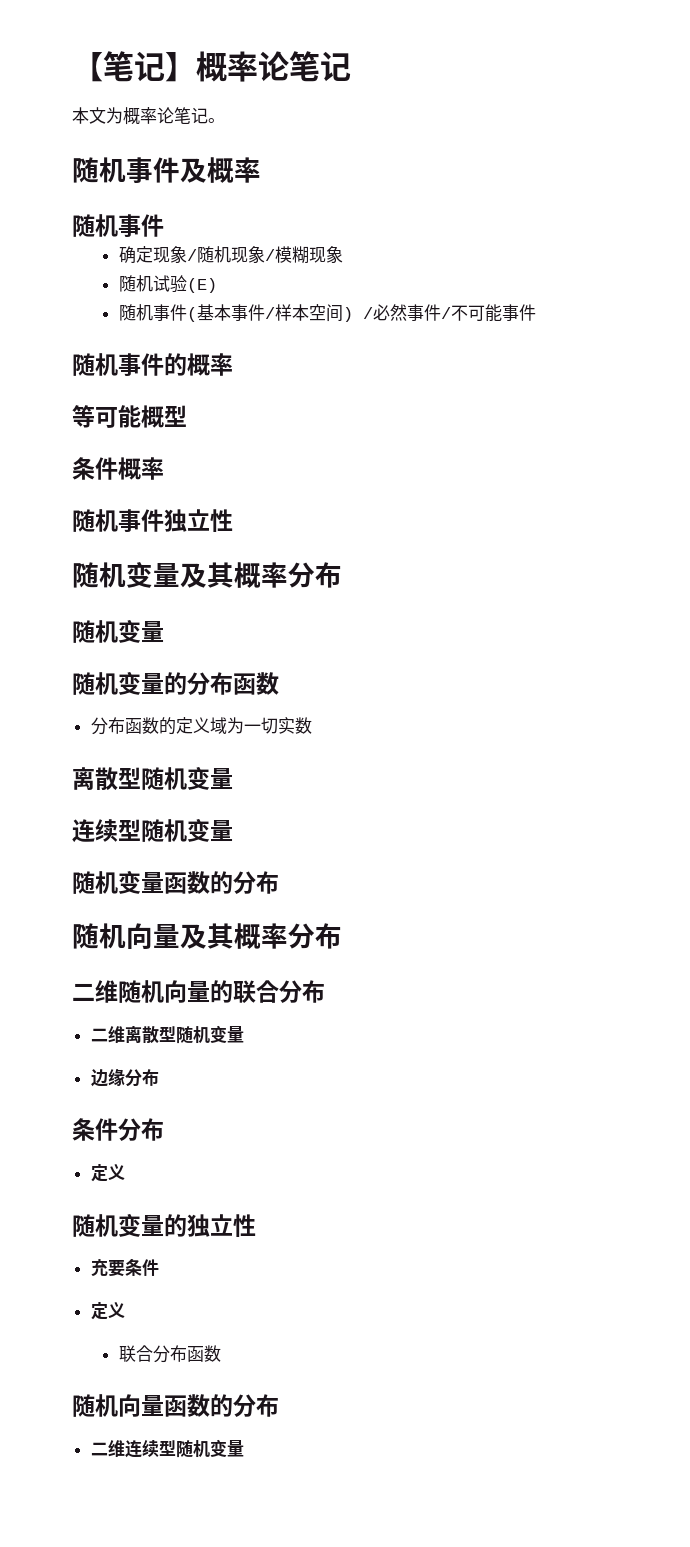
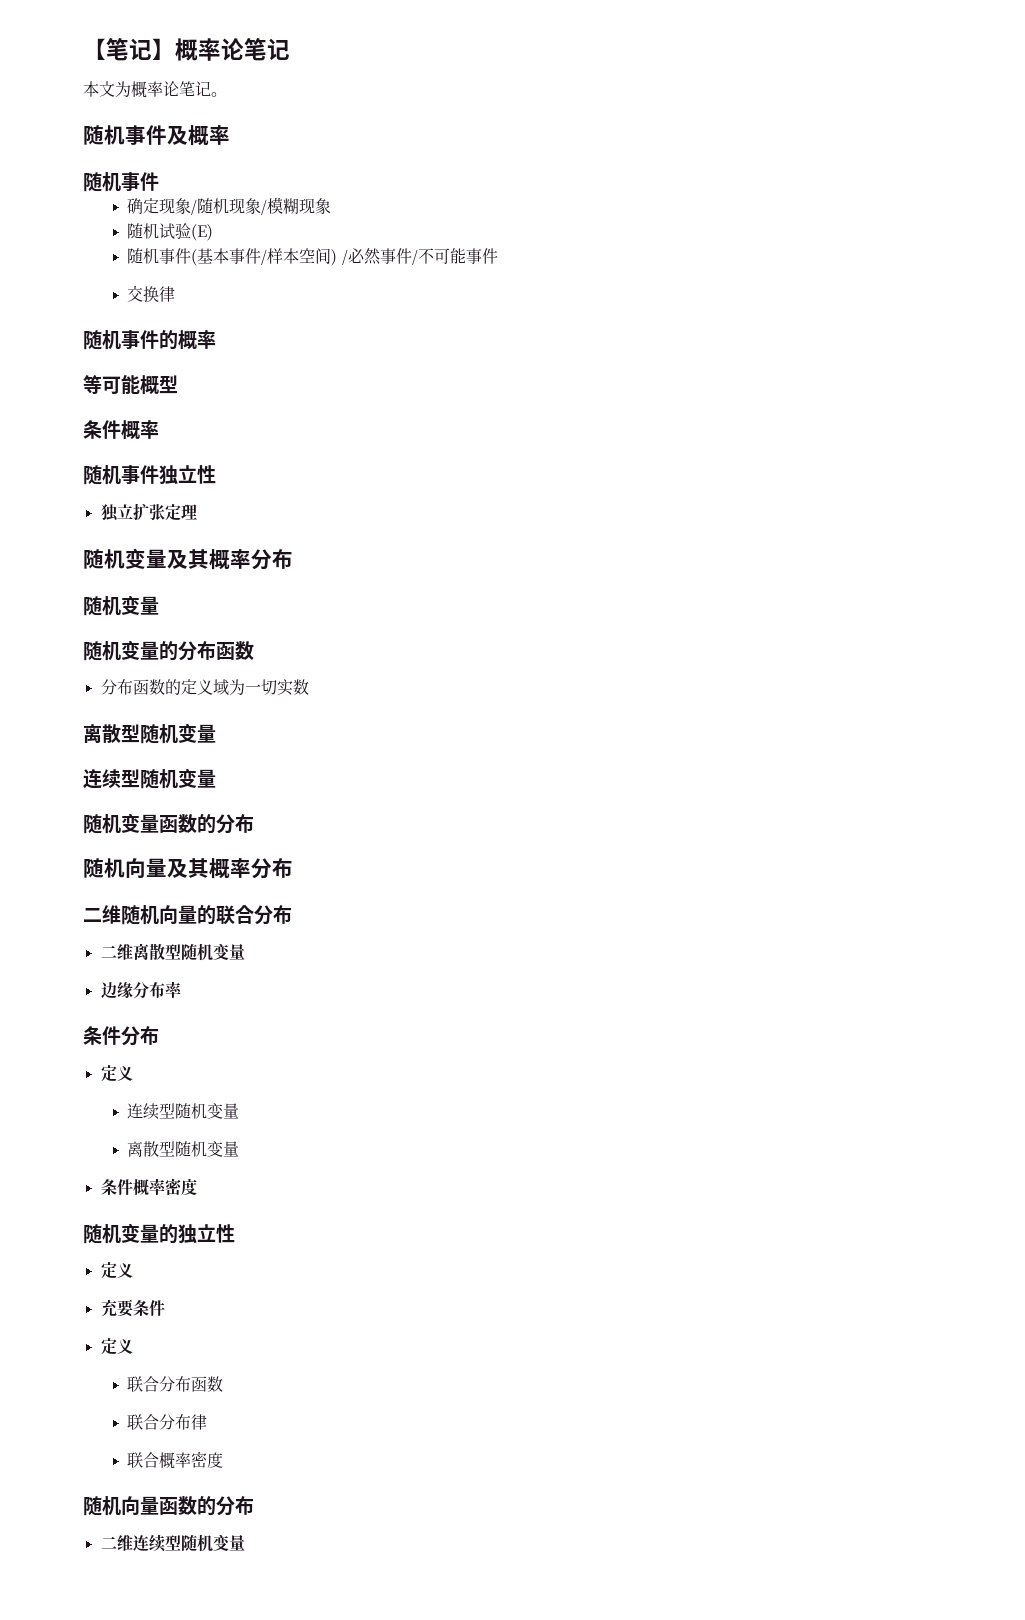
(536, 312) none -> [127,285,176,303] // 交换律
(233, 520) none -> [100,503,197,522] // 独立扩张定理
(159, 1077) none -> [164,981,182,998] 率
(125, 1172) none -> [127,1103,240,1120] [127,1141,240,1157] [100,1178,197,1196] // 连续型随机变量 // 离散型随机变量 // 条件概率密度
(256, 1225) none -> [100,1262,133,1279] // 定义
(221, 1353) none -> [127,1414,208,1430] [127,1451,224,1469] // 联合分布律 // 联合概率密度

